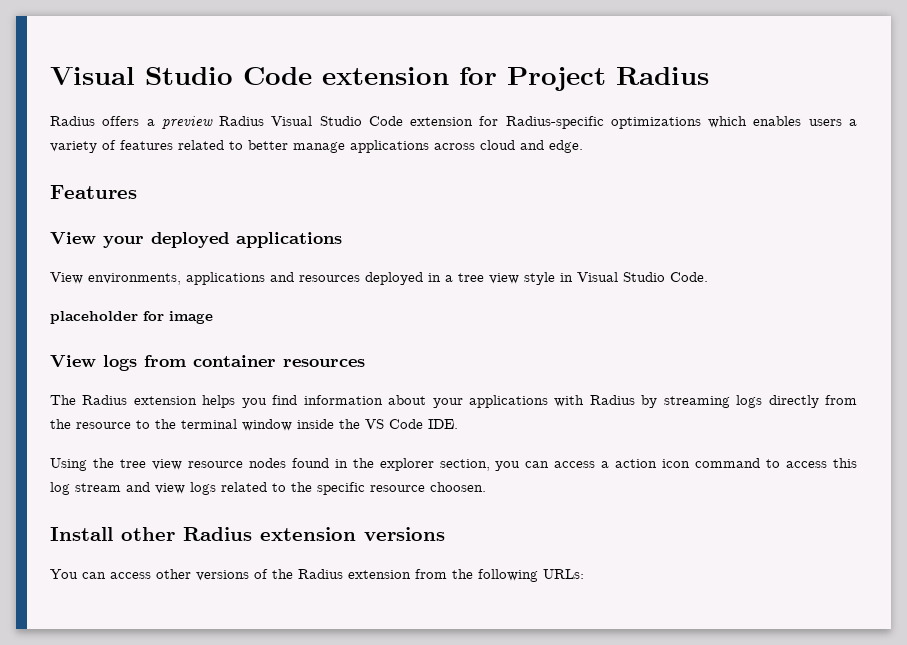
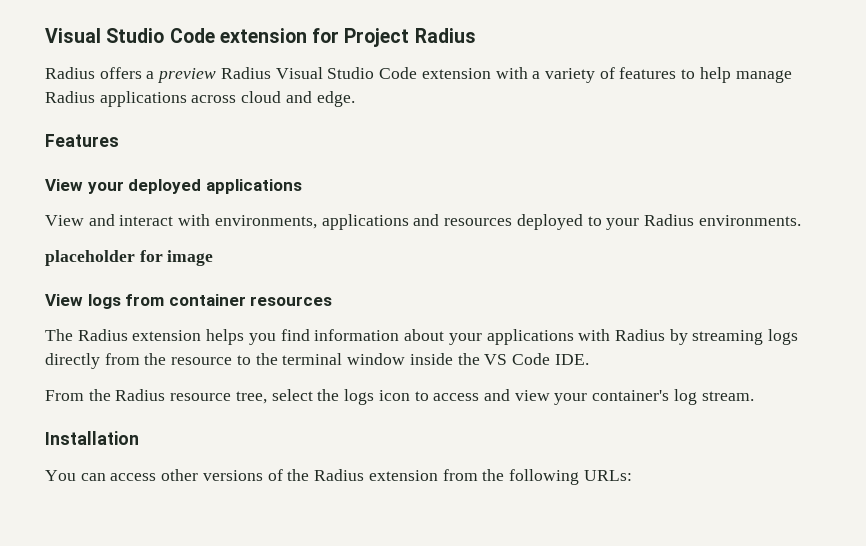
[479,116,857,129] [50,140,345,153] for Radius-specific optimizations which enables users a variety of features related to better manage -> [495,67,792,83] [45,91,95,103] with a variety of features to help manage Radius
(83, 278) none -> [88,214,211,226] and interact with
[428,272,708,285] in a tree view style in Visual Studio Code. -> [587,214,801,230] to your Radius environments.
[50,458,858,471] [50,482,486,495] [50,527,445,541] Using the tree view resource nodes found in the explorer section, you can access a action icon command to access this log stream and view logs related to the specific resource choosen. // Install other Radius extension versions -> [45,389,754,405] [45,431,139,445] From the Radius resource tree, select the logs icon to access and view your container's log stream. // Installation

